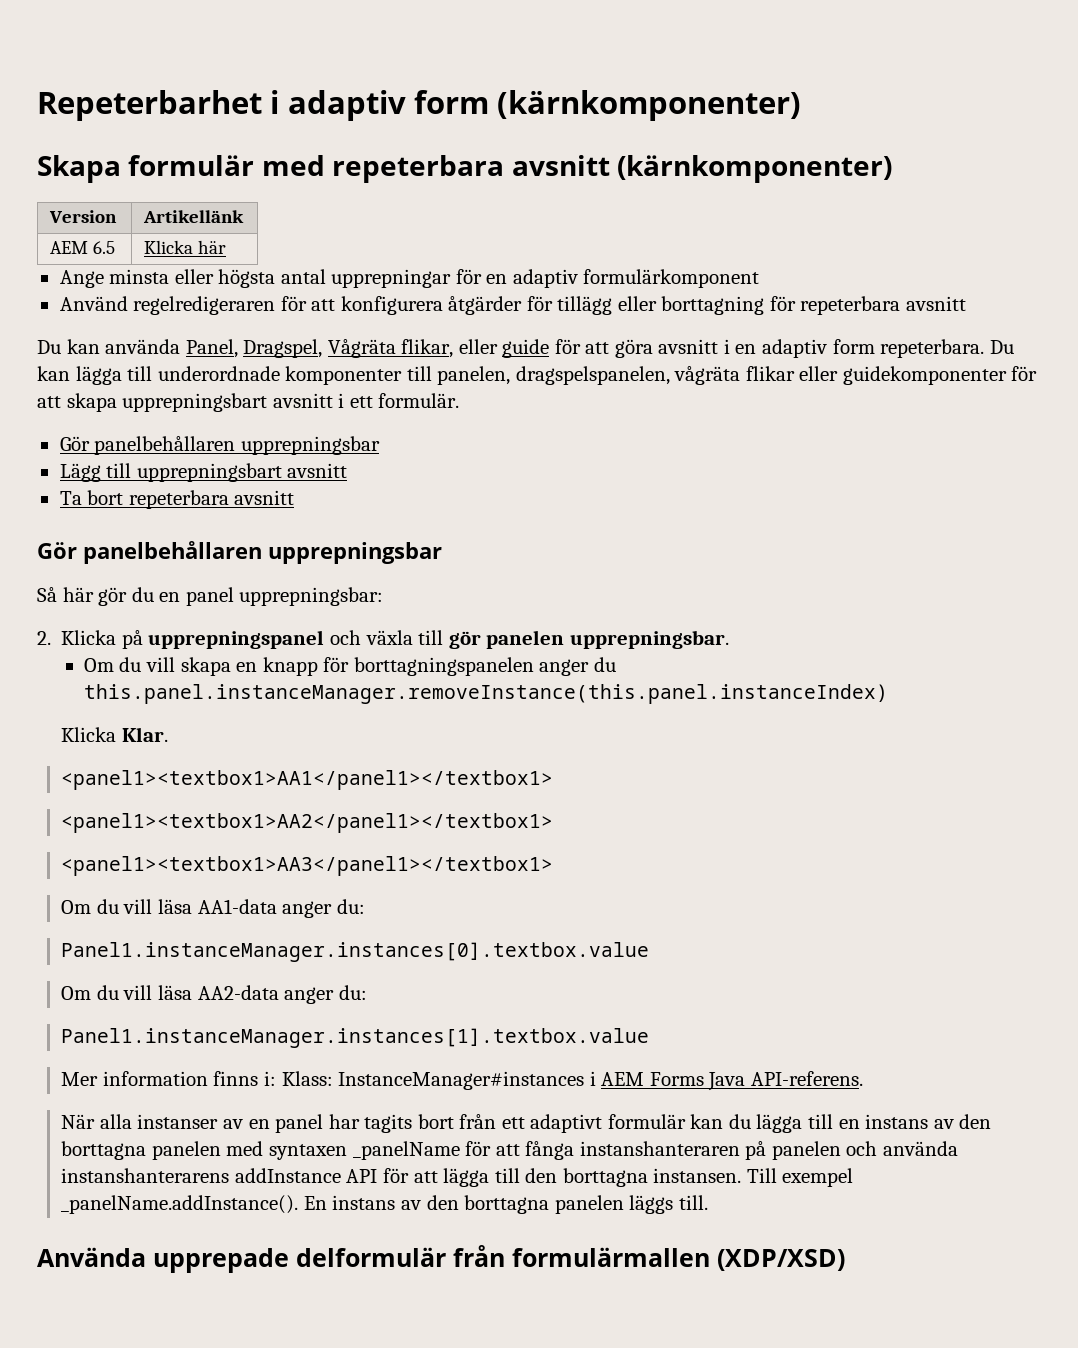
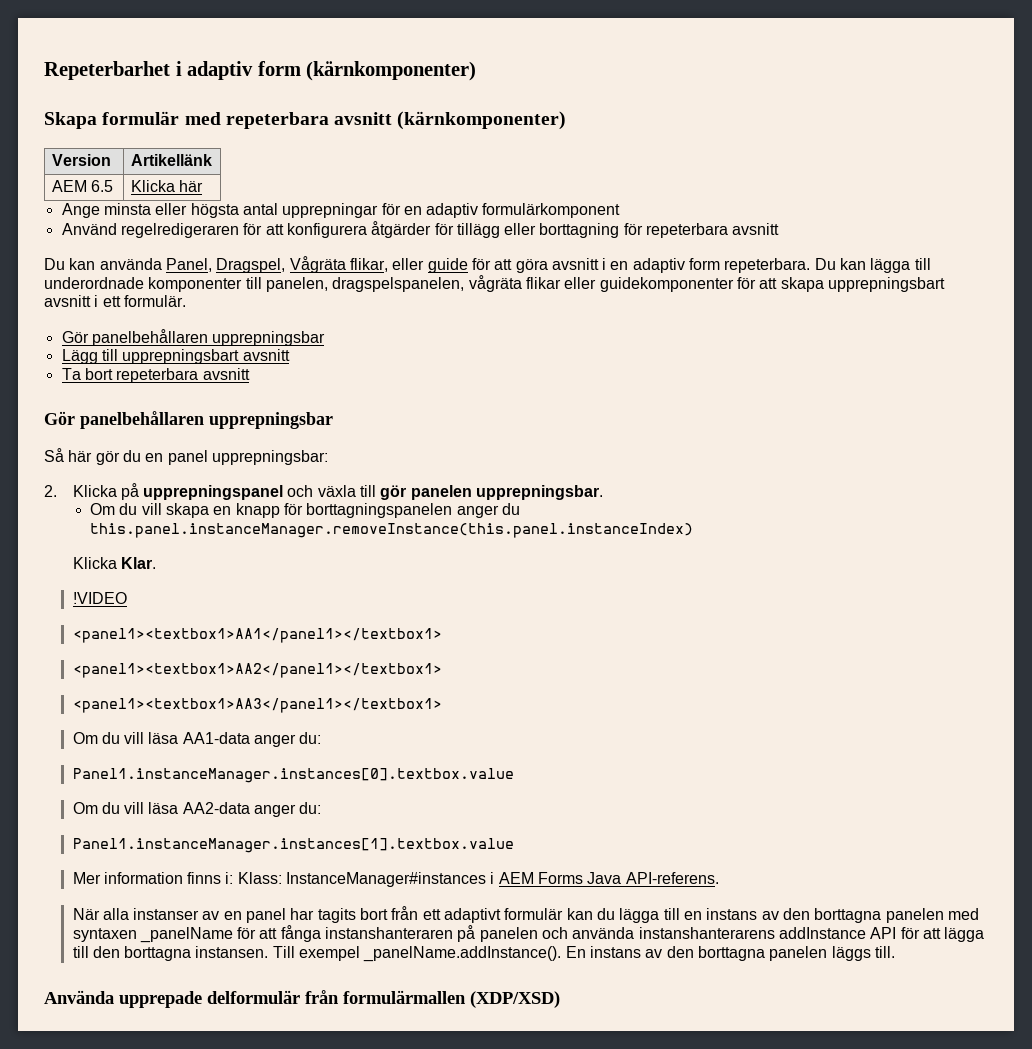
(168, 734) none -> [72,592,127,604] // !VIDEO

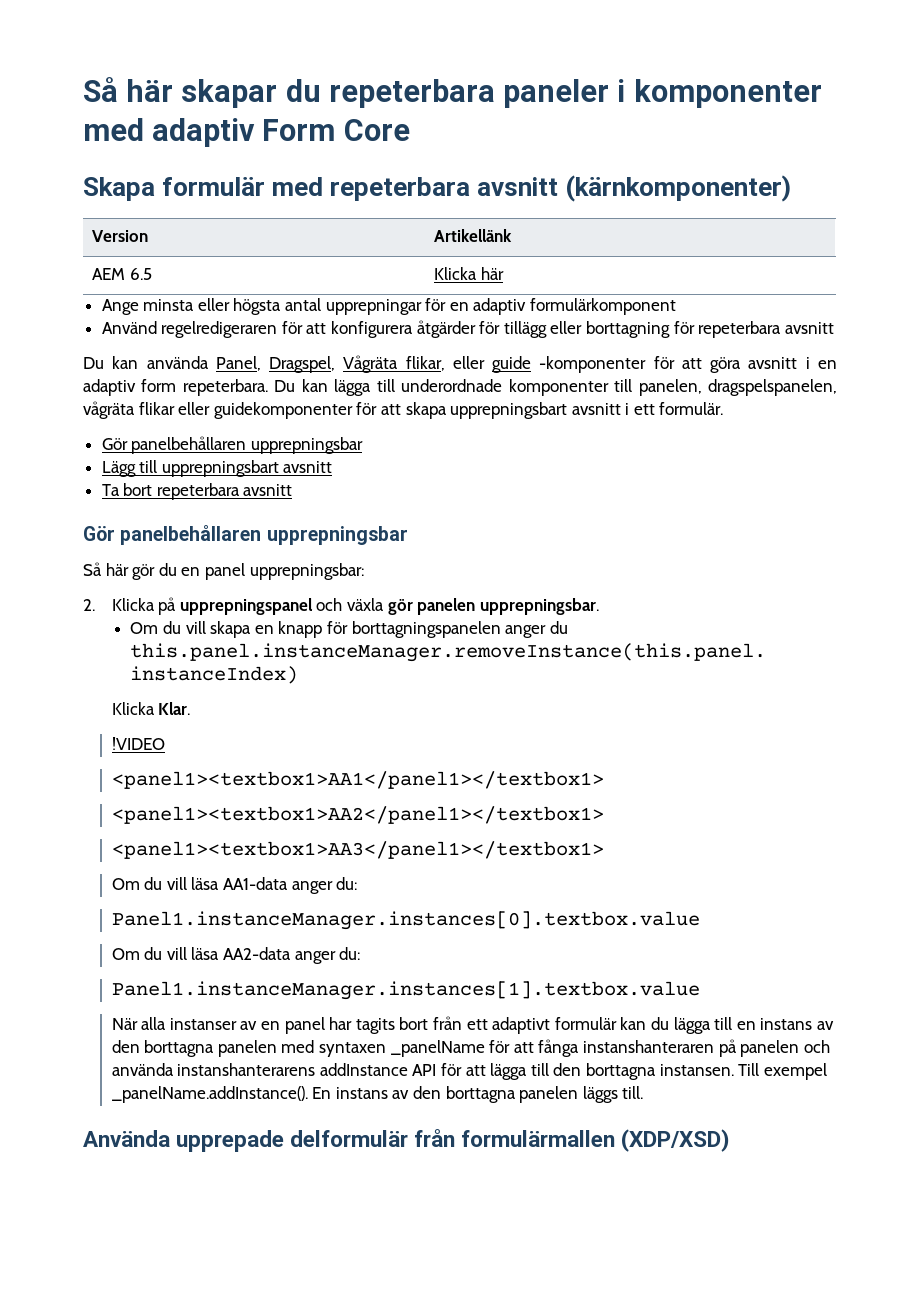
[44,61,477,81] Repeterbarhet i adaptiv form (kärnkomponenter) -> [83,77,822,108] [83,118,410,147] Så här skapar du repeterbara paneler i komponenter med adaptiv Form Core
(468, 265) none -> [539,356,647,373] -komponenter
[360,485,377,497] till -> (385, 604) none
[72,872,719,887] // Mer information finns i: Klass: InstanceManager#instances i AEM Forms Java API-referens. -> (700, 990) none

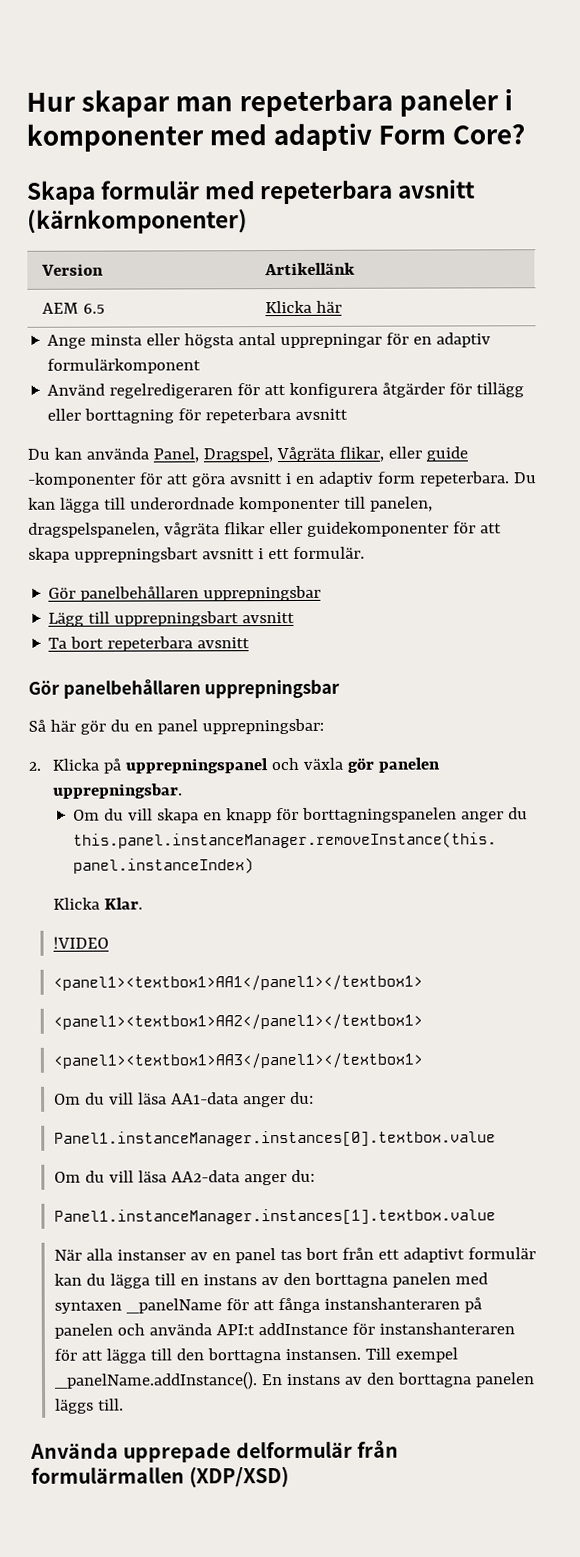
[83,77,321,108] Så här skapar du -> [26,89,234,118] Hur skapar man
[343,119,410,141] Core -> [452,123,526,145] Core?
[329,1017,395,1034] har tagits -> [280,1249,303,1261] tas
[177,1063,437,1076] instanshanterarens addInstance API -> [216,1322,516,1336] API:t addInstance för instanshanteraren

